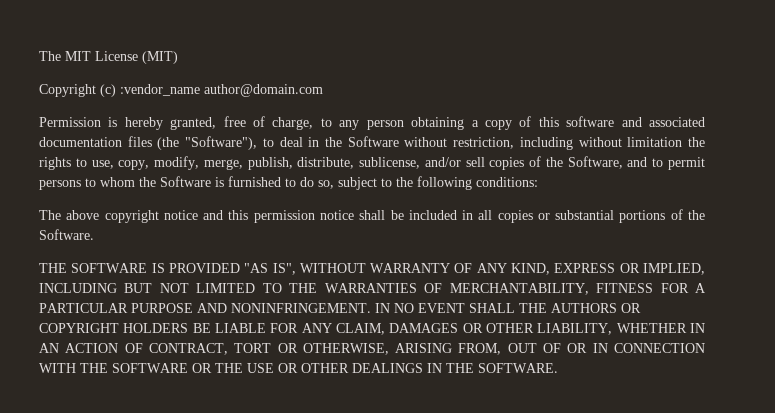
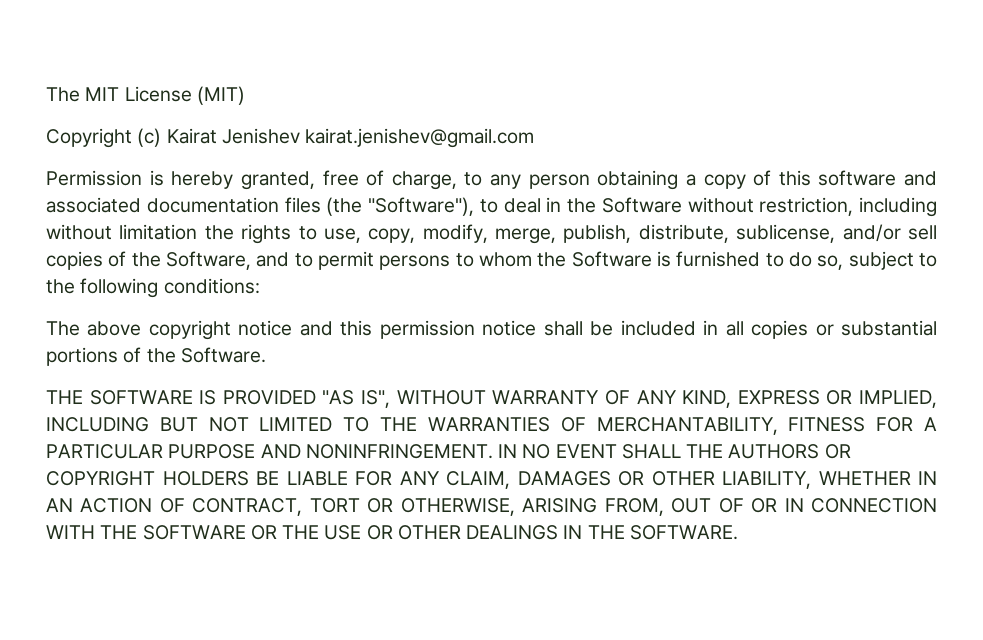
[120,84,323,97] :vendor_name author@domain.com -> [166,128,535,148] Kairat Jenishev kairat.jenishev@gmail.com

